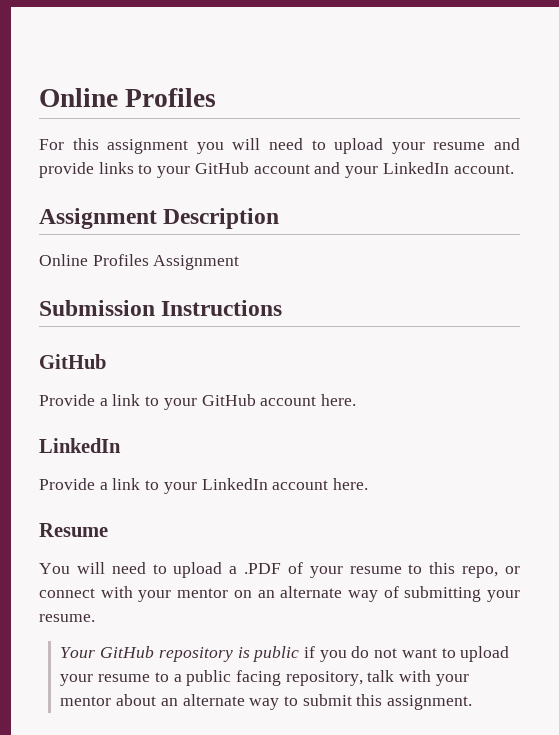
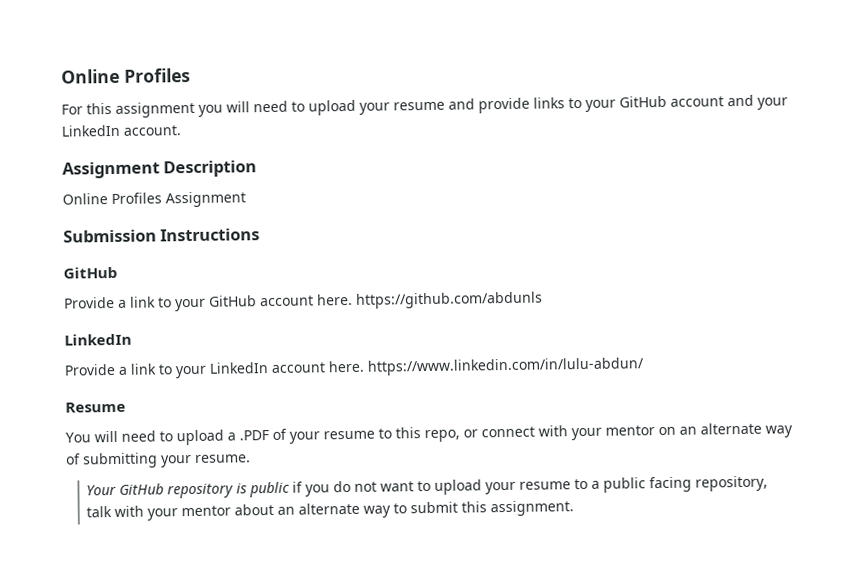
(357, 400) none -> [356,291,543,309] https://github.com/abdunls
(369, 484) none -> [367,357,645,376] https://www.linkedin.com/in/lulu-abdun/

